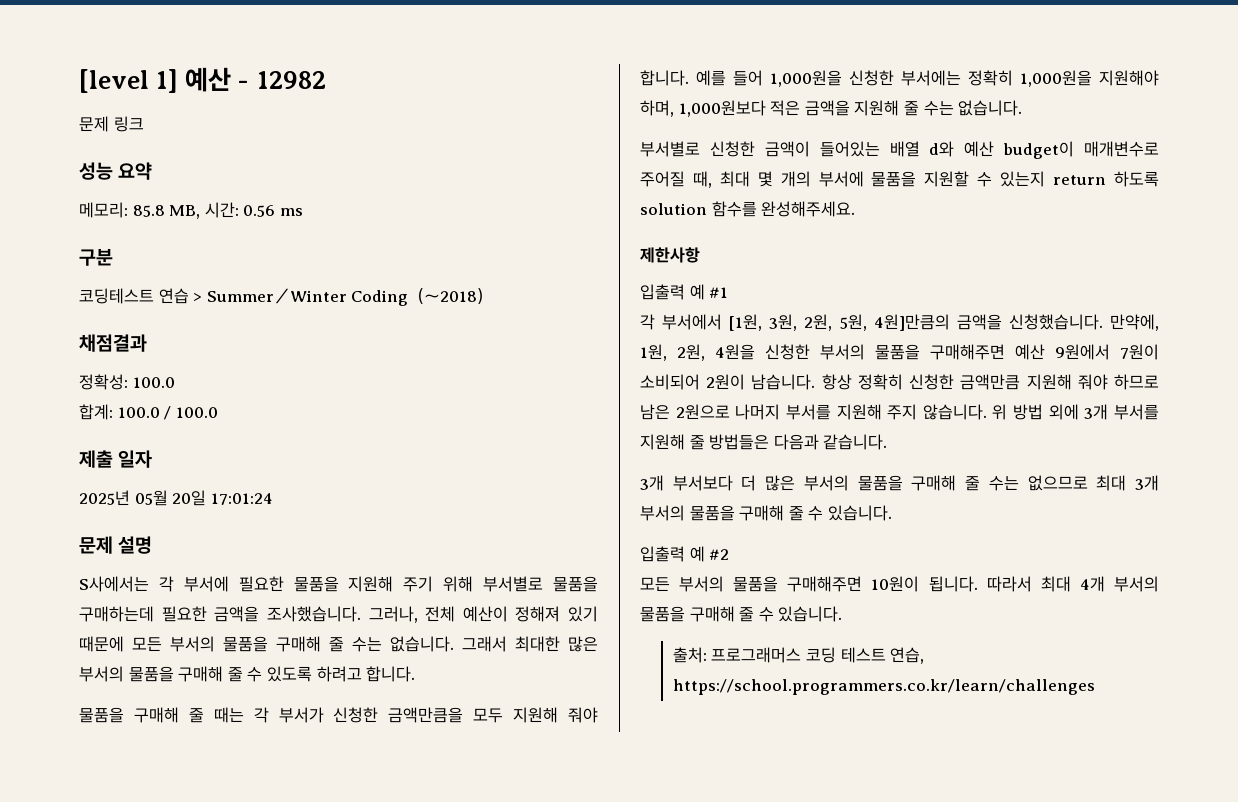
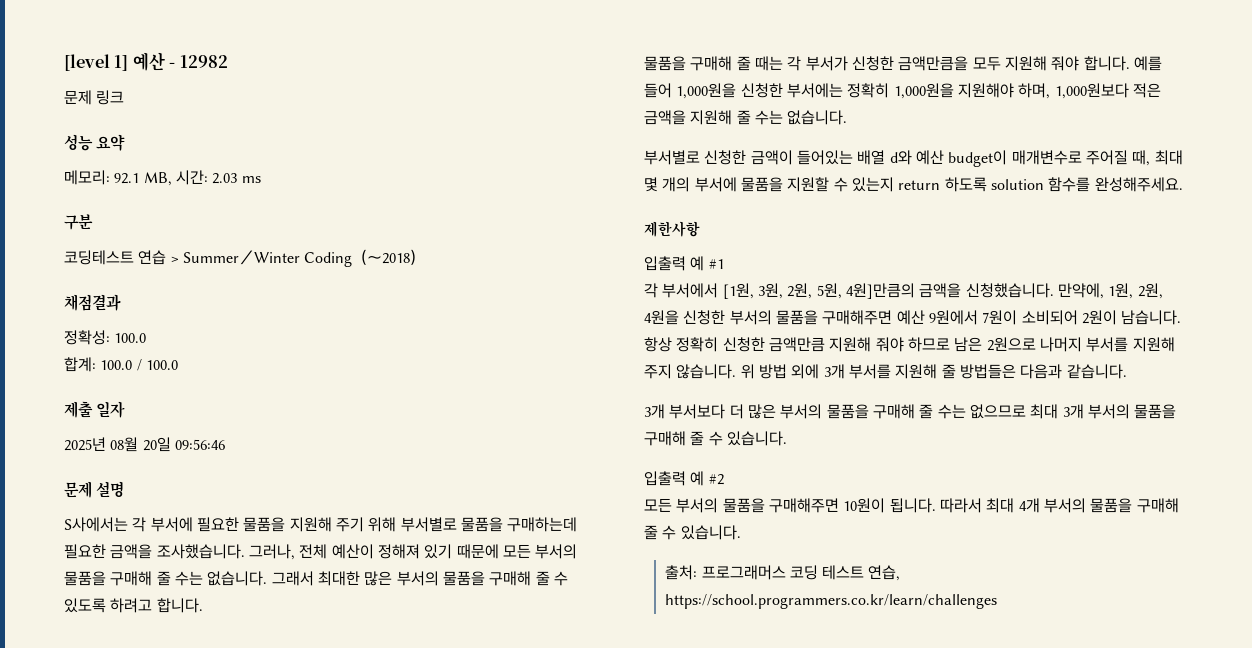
[132,205,165,217] 85.8 -> [114,173,140,184] 92.1
[243,205,276,217] 0.56 -> [212,173,238,184] 2.03
[134,490,273,506] 05월 20일 17:01:24 -> [110,437,225,452] 08월 20일 09:56:46

